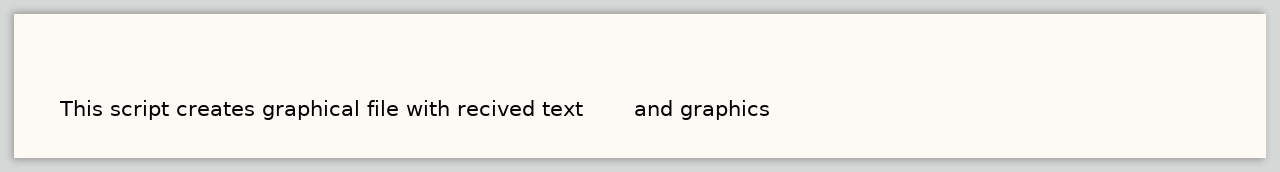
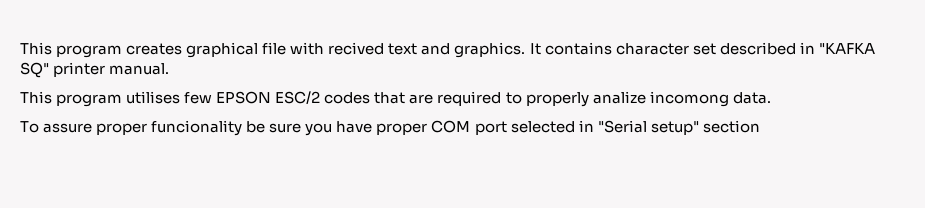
[59,100,169,120] This script -> [20,42,123,58] This program
[680,100,770,120] graphics -> [454,42,875,58] [20,62,170,78] [20,91,771,107] [20,120,760,136] graphics. It contains character set described in "KAFKA SQ" printer manual. // This program utilises few EPSON ESC/2 codes that are required to properly analize incomong data. // To assure proper funcionality be sure you have proper COM port selected in "Serial setup" section

